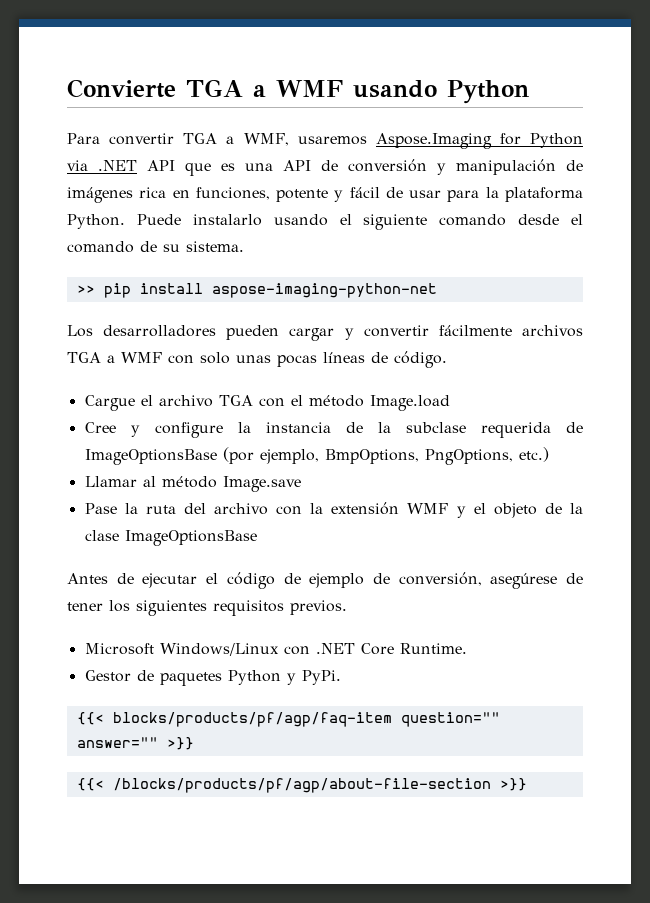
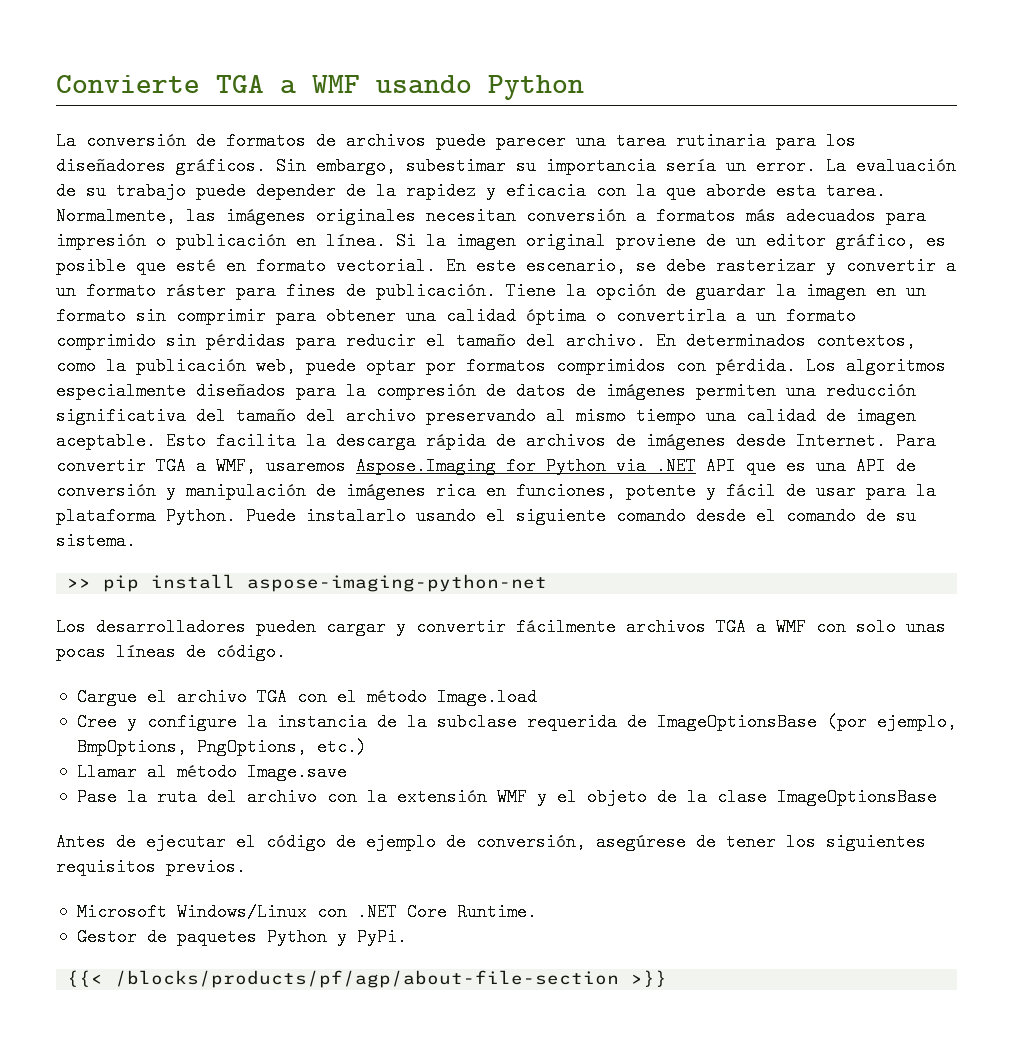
(529, 92) none -> [56,132,856,150] [56,157,956,175] [56,182,886,200] [56,207,926,225] [56,232,946,250] [56,257,956,275] [56,282,926,300] [56,307,856,325] [56,332,916,350] [56,357,946,375] [56,382,916,400] [56,407,916,425] [56,432,886,450] La conversión de formatos de archivos puede parecer una tarea rutinaria para los diseñadores gráficos. Sin embargo, subestimar su importancia sería un error. La evaluación de su trabajo puede depender de la rapidez y eficacia con la que aborde esta tarea. Normalmente, las imágenes originales necesitan conversión a formatos más adecuados para impresión o publicación en línea. Si la imagen original proviene de un editor gráfico, es posible que esté en formato vectorial. En este escenario, se debe rasterizar y convertir a un formato ráster para fines de publicación. Tiene la opción de guardar la imagen en un formato sin comprimir para obtener una calidad óptima o convertirla a un formato comprimido sin pérdidas para reducir el tamaño del archivo. En determinados contextos, como la publicación web, puede optar por formatos comprimidos con pérdida. Los algoritmos especialmente diseñados para la compresión de datos de imágenes permiten una reducción significativa del tamaño del archivo preservando al mismo tiempo una calidad de imagen aceptable. Esto facilita la descarga rápida de archivos de imágenes desde Internet.
[76,712,500,727] [76,737,194,750] // {{< blocks/products/pf/agp/faq-item question="" answer="" >}} -> (407, 937) none

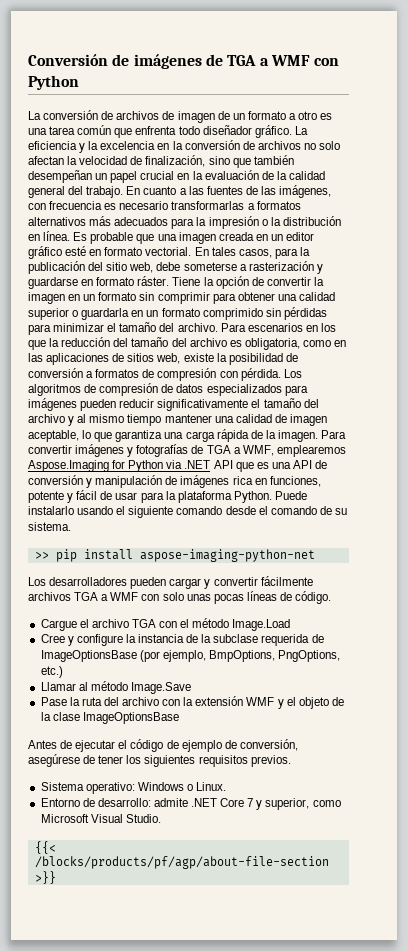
[56,75,472,94] Convierte TGA a WMF usando -> [28,54,340,69] Conversión de imágenes de TGA a WMF con
[226,132,856,150] [56,157,956,175] [56,182,886,200] [56,207,736,225] formatos de archivos puede parecer una tarea rutinaria para los diseñadores gráficos. Sin embargo, subestimar su importancia sería un error. La evaluación de su trabajo puede depender de la rapidez y eficacia con la que aborde esta tarea. Normalmente, las imágenes originales necesitan conversión a formatos -> [116,111,333,123] [28,125,308,138] [28,140,341,153] [28,155,294,168] [28,170,325,183] [28,185,332,198] [28,201,301,210] [28,217,86,226] archivos de imagen de un formato a otro es una tarea común que enfrenta todo diseñador gráfico. La eficiencia y la excelencia en la conversión de archivos no solo afectan la velocidad de finalización, sino que también desempeñan un papel crucial en la evaluación de la calidad general del trabajo. En cuanto a las fuentes de las imágenes, con frecuencia es necesario transformarlas a formatos alternativos
(926, 216) none -> [196,217,207,226] la
[176,232,946,250] [56,257,166,275] publicación en línea. Si la imagen original proviene de un editor gráfico, es posible que -> [270,216,341,226] [28,231,315,244] [28,246,62,259] la distribución en línea. Es probable que una imagen creada en un editor gráfico
[476,257,956,275] [56,282,496,300] este escenario, se debe rasterizar y convertir a un formato ráster para fines de publicación. -> [211,247,310,259] [28,261,323,274] [28,276,170,289] tales casos, para la publicación del sitio web, debe someterse a rasterización y guardarse en formato ráster.
[696,282,766,300] guardar -> [266,277,311,286] convertir
[526,307,746,325] óptima o convertirla a -> [28,308,144,320] superior o guardarla en
[346,332,416,350] reducir -> [53,323,105,332] minimizar
[656,332,916,350] [56,357,946,375] [56,382,916,400] [56,407,536,425] En determinados contextos, como la publicación web, puede optar por formatos comprimidos con pérdida. Los algoritmos especialmente diseñados para la compresión de datos de imágenes permiten una reducción significativa del tamaño del archivo preservando -> [220,323,336,332] [28,337,347,350] [28,353,298,365] [28,368,302,381] [28,383,308,396] [28,398,319,411] [28,414,75,426] Para escenarios en los que la reducción del tamaño del archivo es obligatoria, como en las aplicaciones de sitios web, existe la posibilidad de conversión a formatos de compresión con pérdida. Los algoritmos de compresión de datos especializados para imágenes pueden reducir significativamente el tamaño del archivo y
(696, 416) none -> [164,414,212,423] mantener
[56,432,936,450] [56,457,146,475] aceptable. Esto facilita la descarga rápida de archivos de imágenes desde Internet. Para convertir -> [28,429,347,442] [28,444,204,457] aceptable, lo que garantiza una carga rápida de la imagen. Para convertir imágenes y fotografías de
[266,457,346,475] usaremos -> [276,445,346,457] emplearemos
[436,688,537,706] Image.load -> [232,619,291,631] Image.Load
[246,763,347,781] Image.save -> [130,682,191,694] Image.Save
[76,903,537,921] [76,928,407,946] Microsoft Windows/Linux con .NET Core Runtime. // Gestor de paquetes Python y PyPi. -> [40,782,227,794] [40,798,341,810] [40,814,161,823] Sistema operativo: Windows o Linux. // Entorno de desarrollo: admite .NET Core 7 y superior, como Microsoft Visual Studio.

